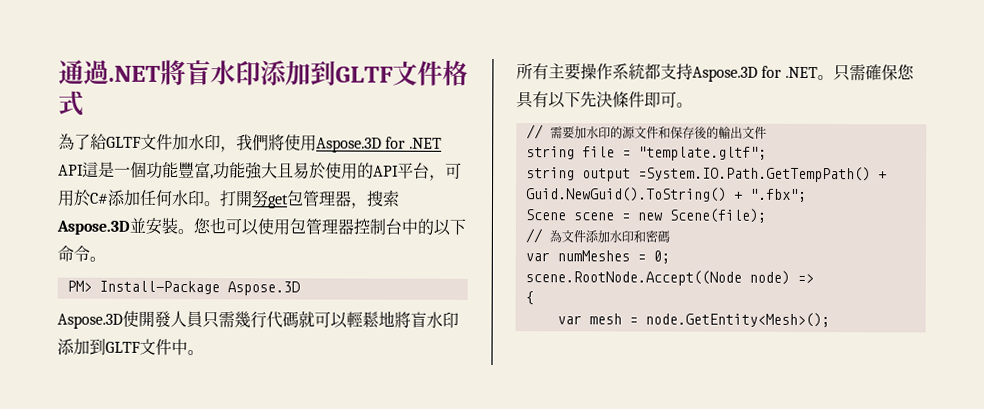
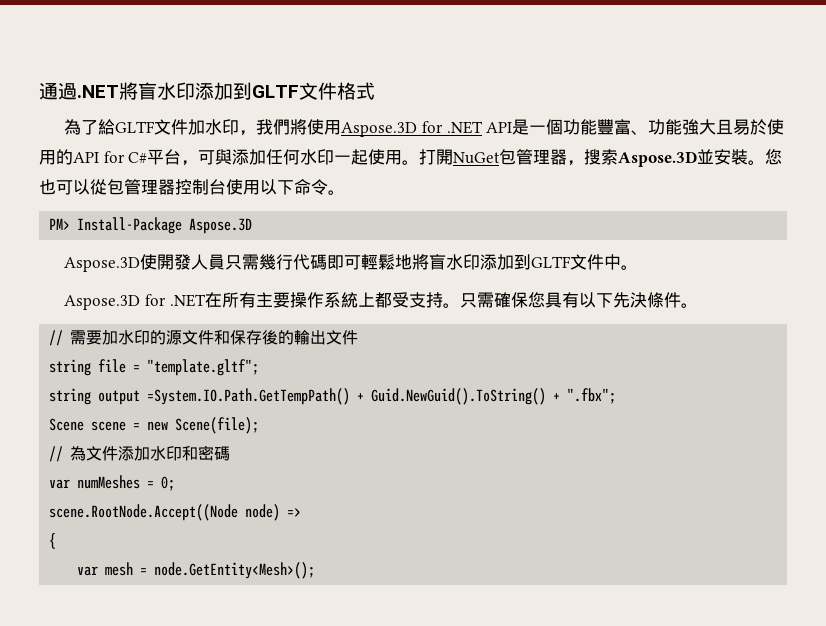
[82,161,99,178] 這 -> (513, 127) none
[210,174,214,180] , -> [631,130,649,135] 、
(399, 171) none -> [103,151,148,163] for C#
[57,189,109,207] 用於C# -> [215,149,233,165] 與
[203,190,289,209] 。打開努get -> [334,149,501,165] 一起使用。打開NuGet
[257,218,290,236] 使用 -> [90,179,107,195] 從
[401,218,434,235] 中的 -> [226,179,260,195] 使用
[298,311,348,329] 就可以 -> [327,255,362,270] 即可
(204, 353) none -> [64,292,222,310] Aspose.3D for .NET在
[644,63,818,82] 都支持Aspose.3D for .NET -> [357,292,443,308] 上都受支持
[644,91,677,108] 即可 -> (681, 300) none

